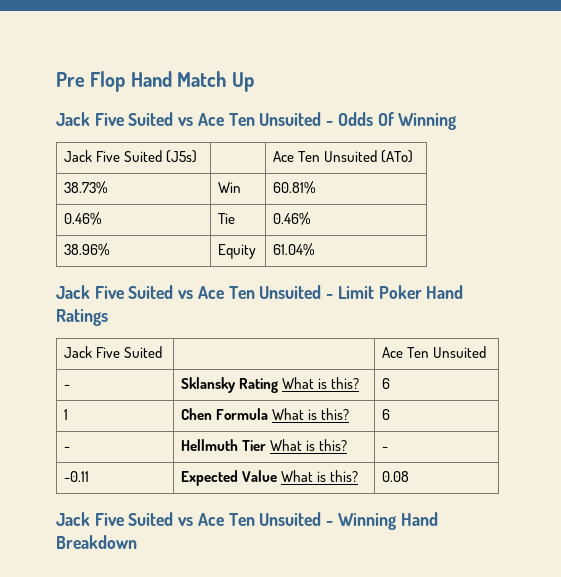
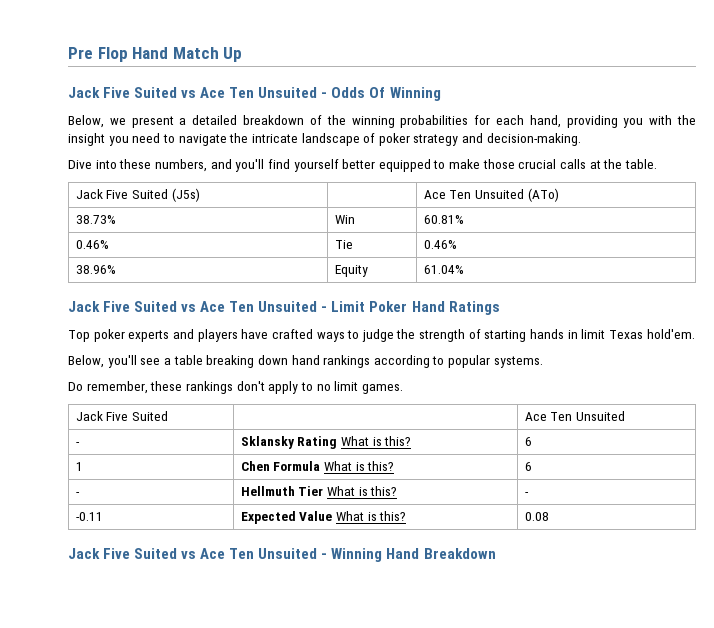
(457, 121) none -> [68,115,696,128] [68,133,581,146] [68,159,657,172] // Below, we present a detailed breakdown of the winning probabilities for each hand, providing you with the insight you need to navigate the intricate landscape of poker strategy and decision-making. // Dive into these numbers, and you'll find yourself better equipped to make those crucial calls at the table.
(108, 317) none -> [68,329,695,342] [68,355,543,368] [68,381,403,394] // Top poker experts and players have crafted ways to judge the strength of starting hands in limit Texas hold'em. // Below, you'll see a table breaking down hand rankings according to popular systems. // Do remember, these rankings don't apply to no limit games.

